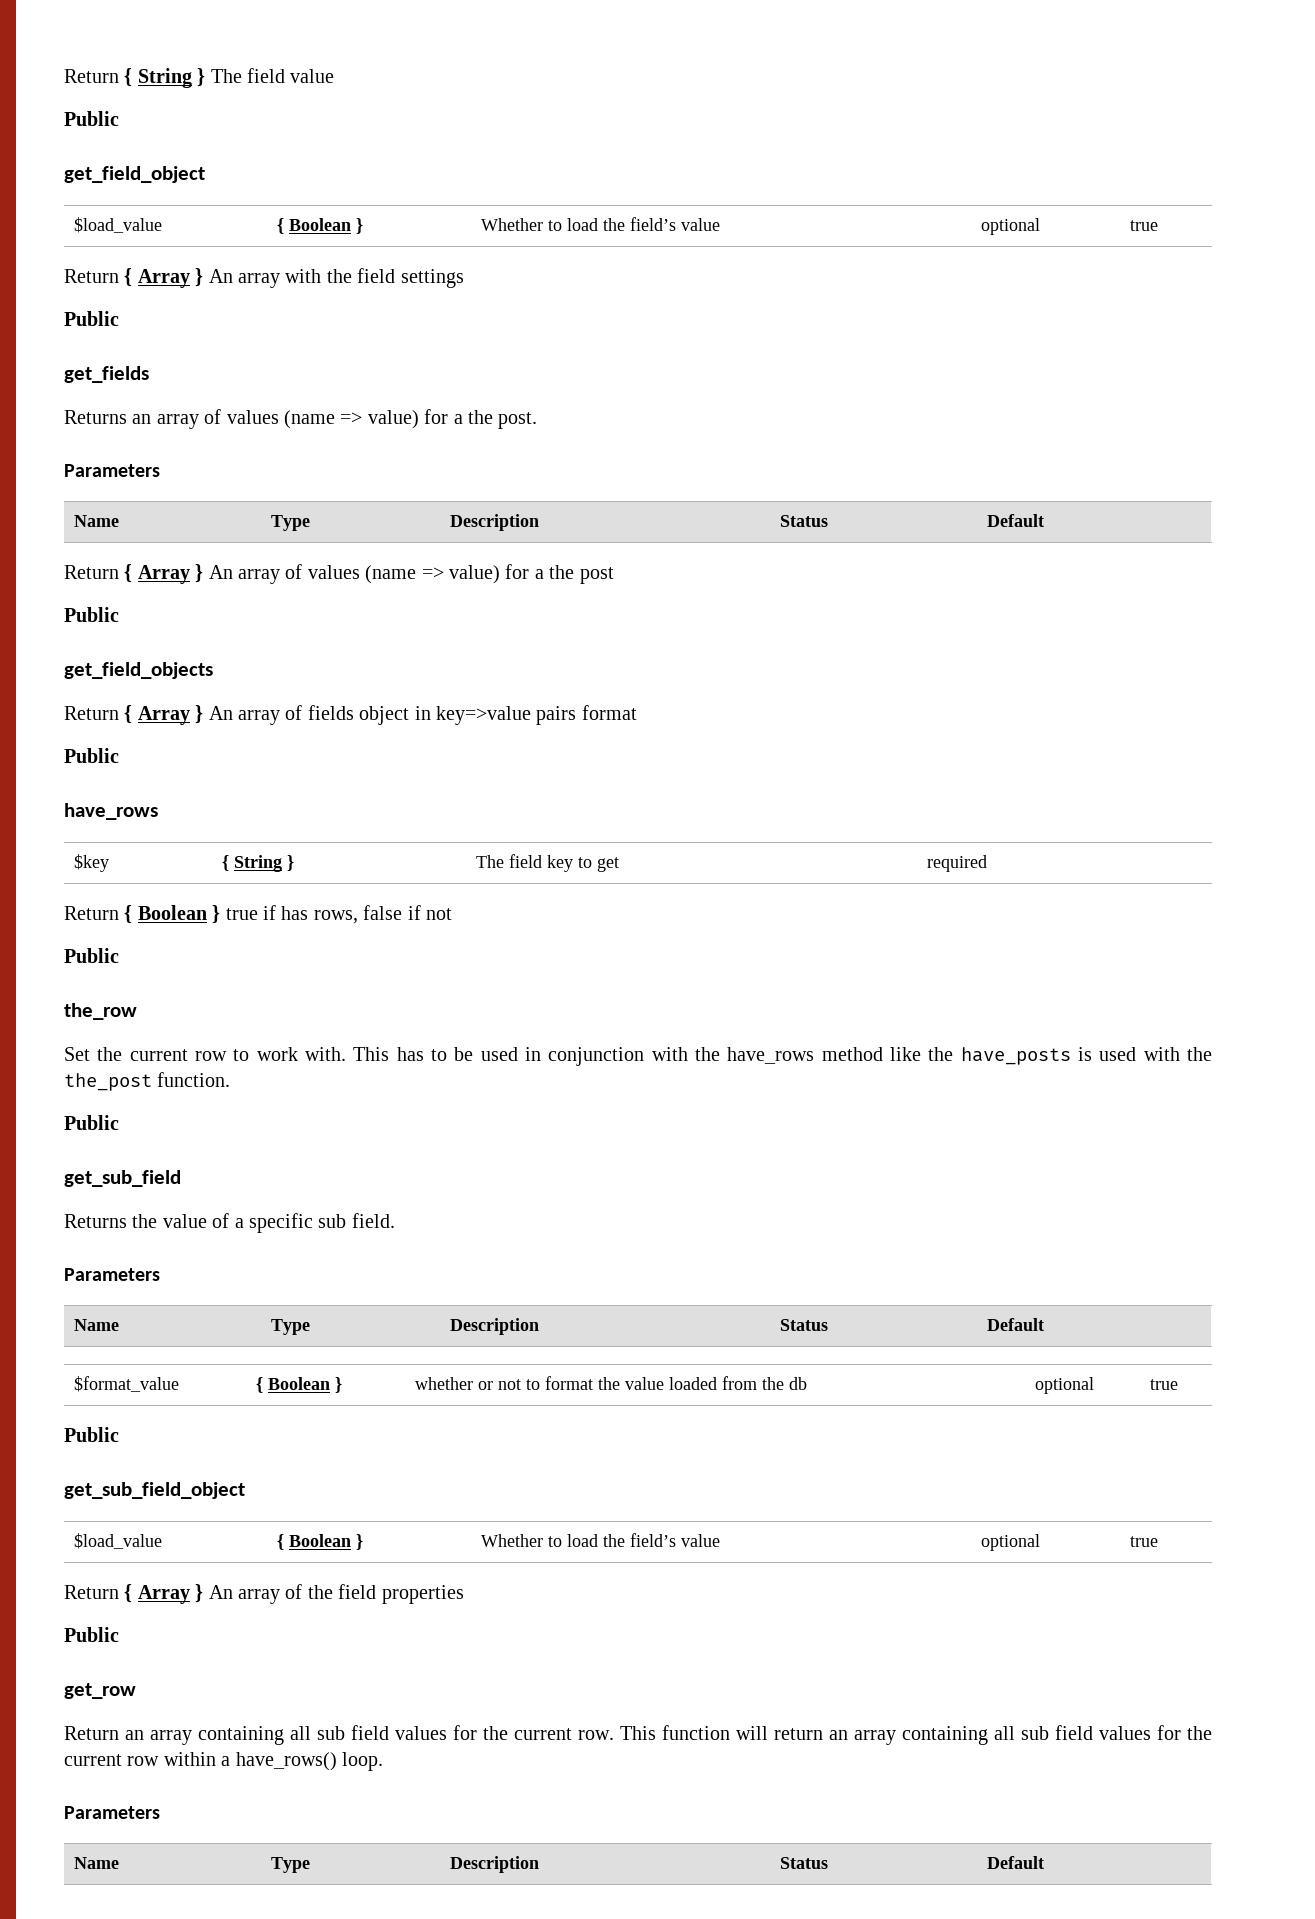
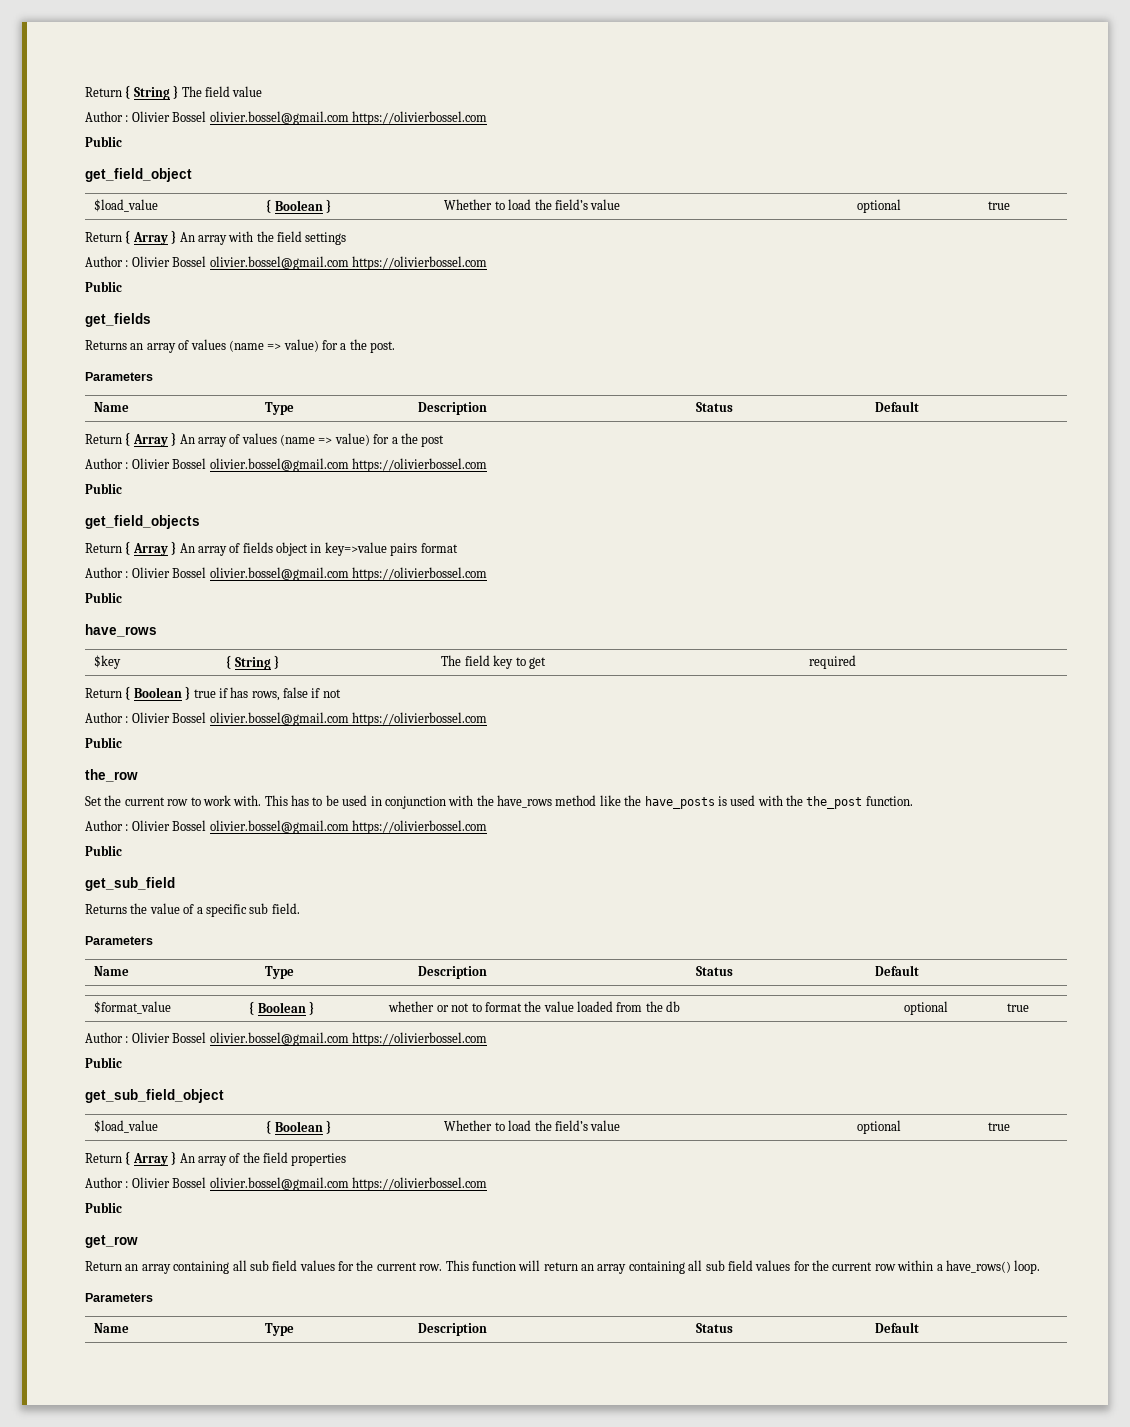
(335, 76) none -> [85,111,487,125] // Author : Olivier Bossel olivier.bossel@gmail.com https://olivierbossel.com
(464, 278) none -> [85,256,487,270] // Author : Olivier Bossel olivier.bossel@gmail.com https://olivierbossel.com
(614, 575) none -> [85,458,487,472] // Author : Olivier Bossel olivier.bossel@gmail.com https://olivierbossel.com
(637, 712) none -> [85,567,487,581] // Author : Olivier Bossel olivier.bossel@gmail.com https://olivierbossel.com
(452, 914) none -> [85,712,487,726] // Author : Olivier Bossel olivier.bossel@gmail.com https://olivierbossel.com
(231, 1079) none -> [85,820,487,834] // Author : Olivier Bossel olivier.bossel@gmail.com https://olivierbossel.com
(1178, 1384) none -> [85,1032,487,1046] // Author : Olivier Bossel olivier.bossel@gmail.com https://olivierbossel.com
(464, 1594) none -> [85,1177,487,1191] // Author : Olivier Bossel olivier.bossel@gmail.com https://olivierbossel.com

